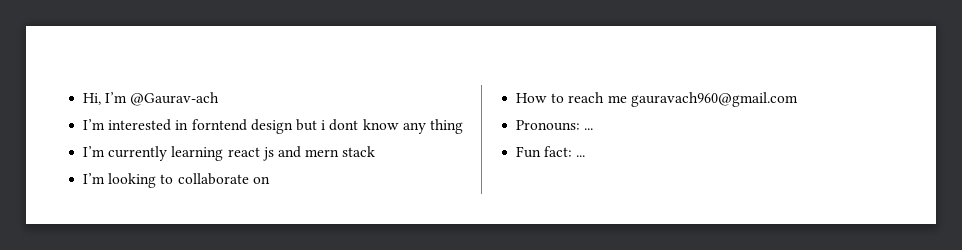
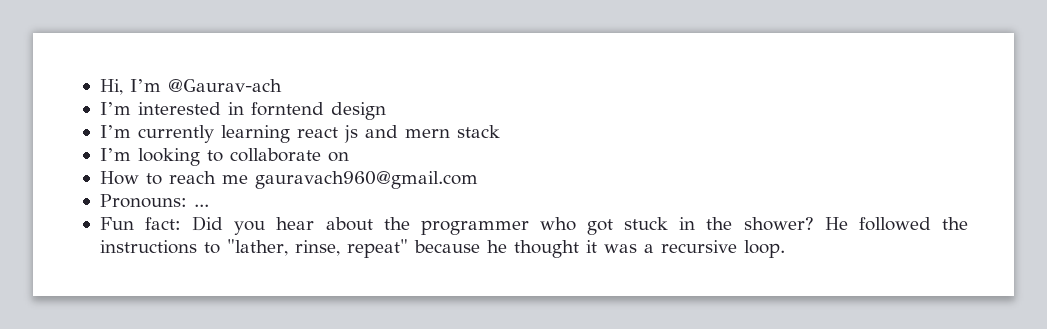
[295,119,463,134] but i dont know any thing -> (386, 111) none
[576,155,586,157] ... -> [192,216,969,235] [99,239,785,258] Did you hear about the programmer who got stuck in the shower? He followed the instructions to "lather, rinse, repeat" because he thought it was a recursive loop.

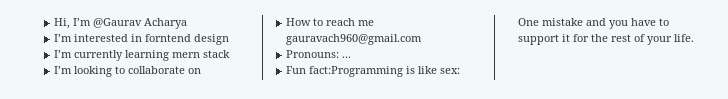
[167,79,282,92] @Gaurav-ach -> [93,18,188,29] @Gaurav Acharya
[296,125,398,143] react js and -> (170, 55) none
[145,216,969,235] [99,239,785,258] fact: Did you hear about the programmer who got stuck in the shower? He followed the instructions to "lather, rinse, repeat" because he thought it was a recursive loop. -> [309,66,461,77] [518,18,670,29] [518,34,695,45] fact:Programming is like sex: One mistake and you have to support it for the rest of your life.

